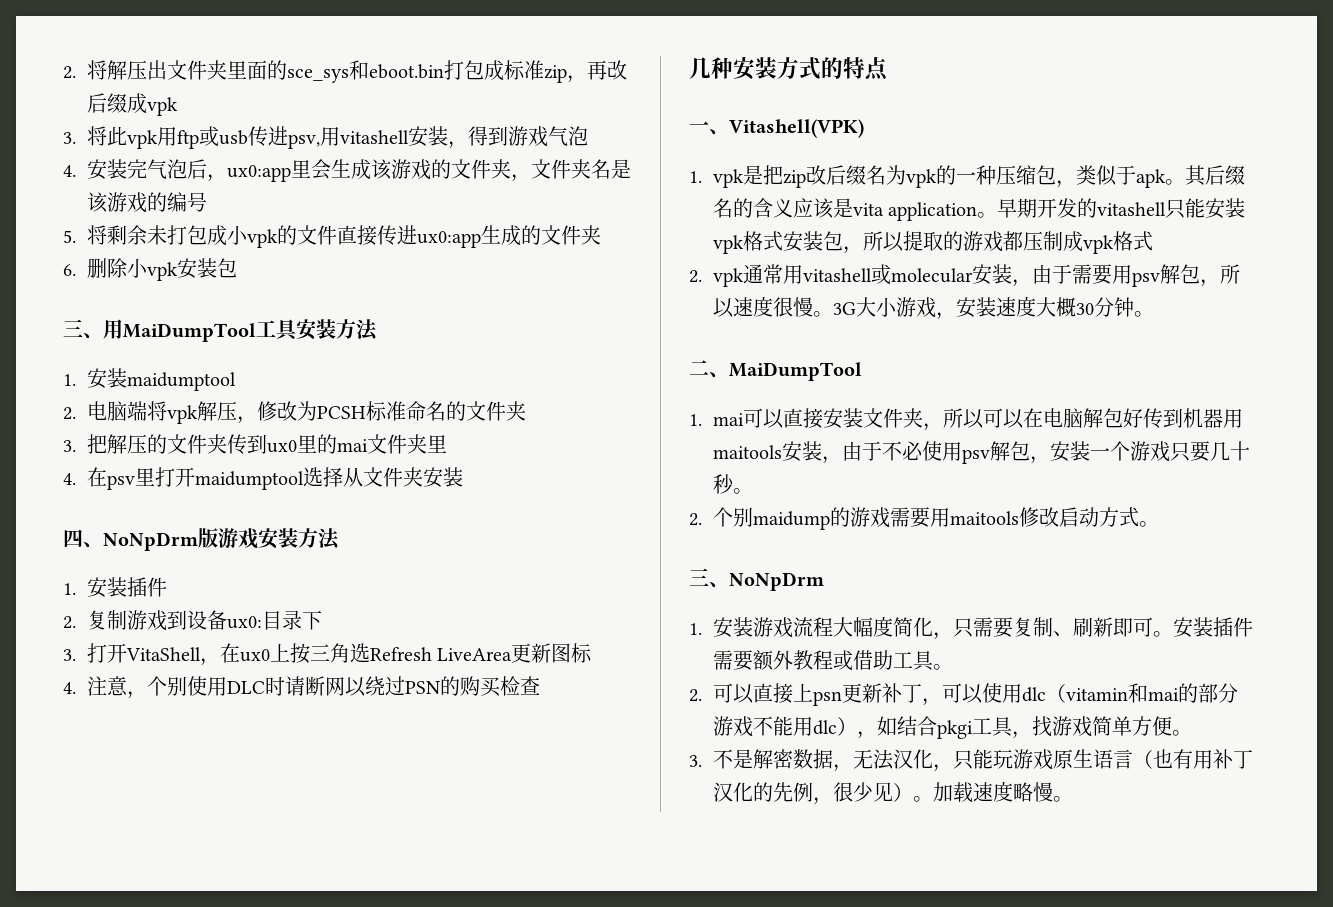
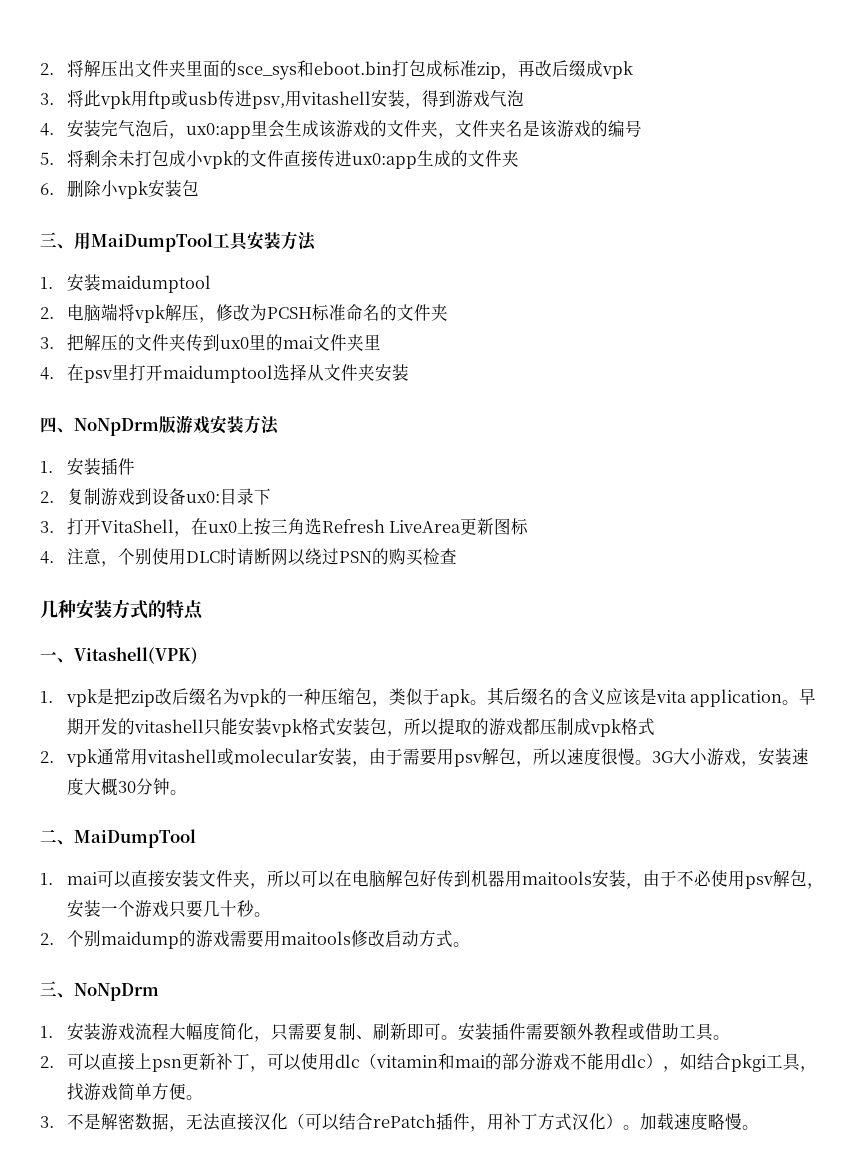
[892,749,1253,772] [712,782,893,805] 汉化，只能玩游戏原生语言（也有用补丁汉化的先例，很少见 -> [219,1113,606,1132] 直接汉化（可以结合rePatch插件，用补丁方式汉化

